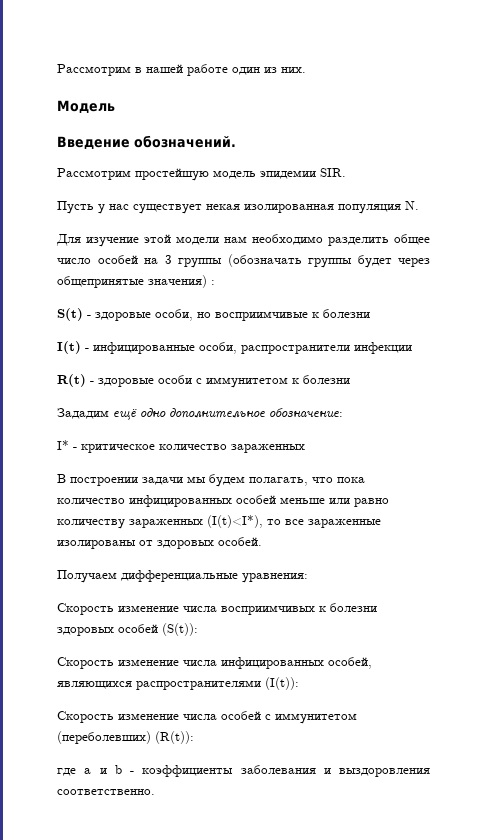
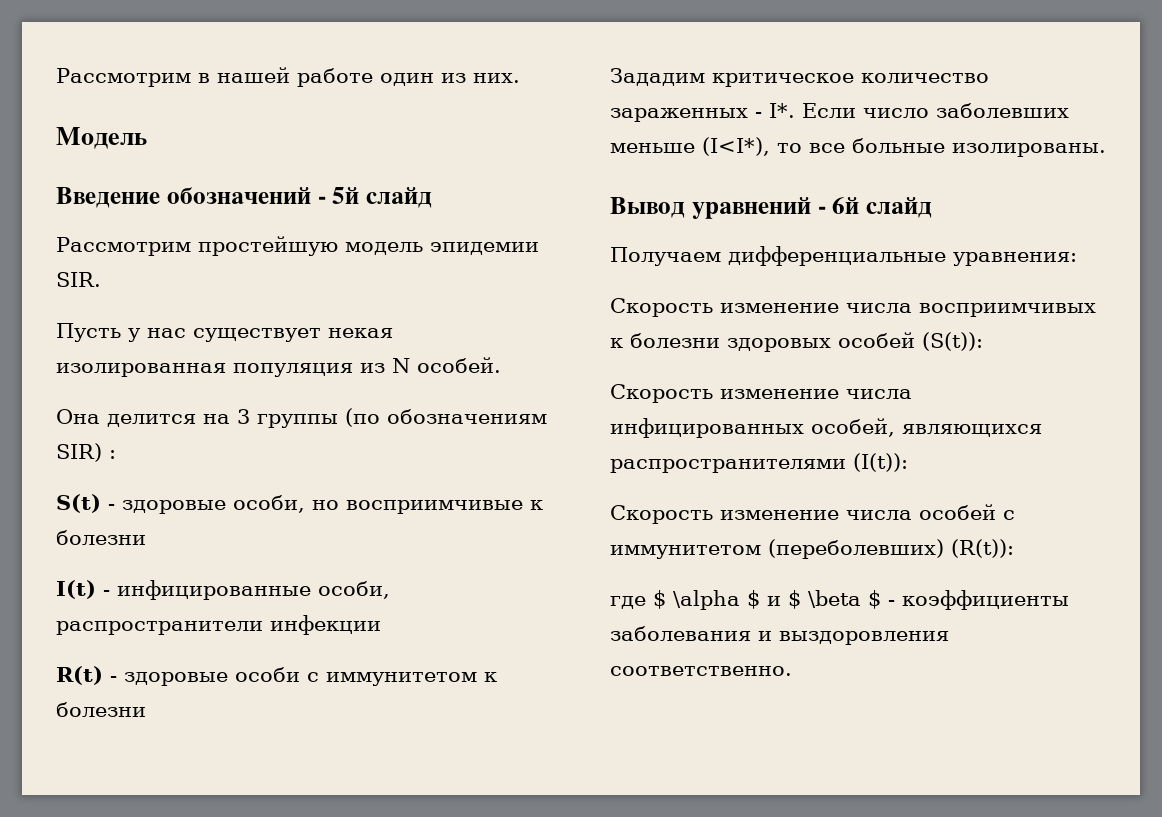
[134,135,236,148] обозначений. -> [166,187,432,208] обозначений - 5й слайд
[405,201,419,210] [56,234,430,247] [57,254,430,268] [57,275,207,288] N. // Для изучение этой модели нам необходимо разделить общее число особей на 3 группы (обозначать группы будет через общепринятые значения) -> [360,357,501,373] [56,408,547,428] [56,443,102,462] из N особей. // Она делится на 3 группы (по обозначениям SIR)
[113,408,343,420] [57,440,305,453] [57,474,365,487] [57,495,389,507] [57,515,381,529] [57,537,262,549] ещё одно дополнительное обозначение: // I* - критическое количество зараженных // В построении задачи мы будем полагать, что пока количество инфицированных особей меньше или равно количеству зараженных (I(t)<I*), то все зараженные изолированы от здоровых особей. -> [712,73,989,87] [610,103,1069,122] [610,137,1106,157] [610,197,932,219] критическое количество зараженных - I*. Если число заболевших меньше (I<I*), то все больные изолированы. // Вывод уравнений - 6й слайд
[84,765,122,774] a и b -> [653,590,881,610] $ \alpha $ и $ \beta $

